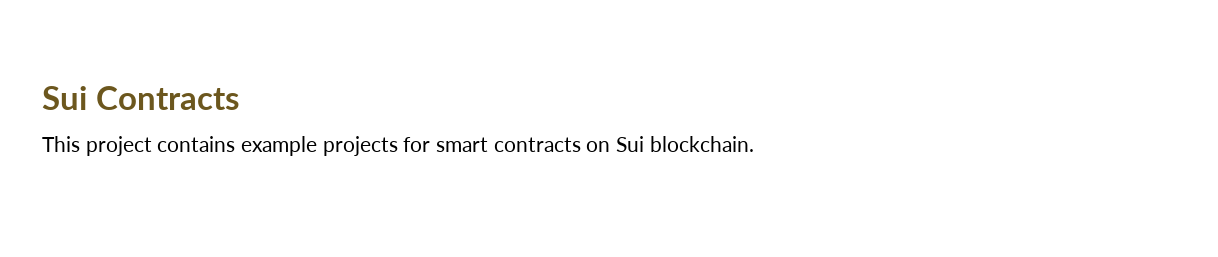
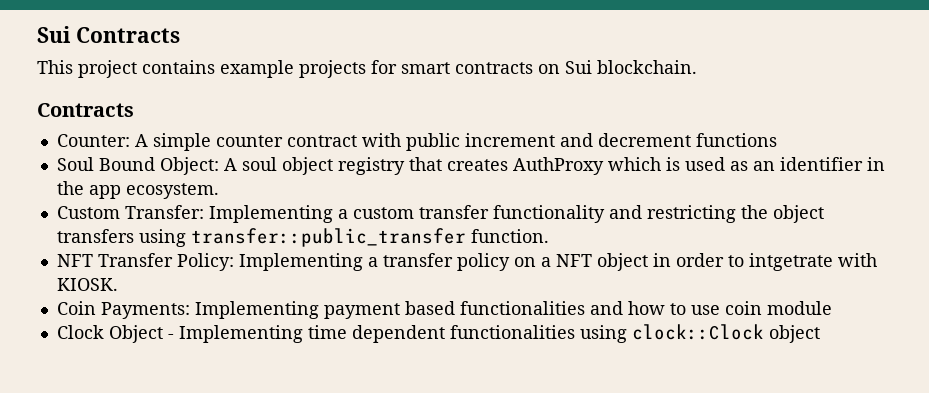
(754, 144) none -> [37,103,134,117] [56,133,777,151] [56,157,885,175] [56,181,219,199] [56,205,824,223] [56,228,549,247] [56,253,877,271] [56,278,118,291] [56,301,832,319] [56,324,820,343] // Contracts // Counter: A simple counter contract with public increment and decrement functions // Soul Bound Object: A soul object registry that creates AuthProxy which is used as an identifier in the app ecosystem. // Custom Transfer: Implementing a custom transfer functionality and restricting the object transfers using transfer::public_transfer function. // NFT Transfer Policy: Implementing a transfer policy on a NFT object in order to intgetrate with KIOSK. // Coin Payments: Implementing payment based functionalities and how to use coin module // Clock Object - Implementing time dependent functionalities using clock::Clock object

